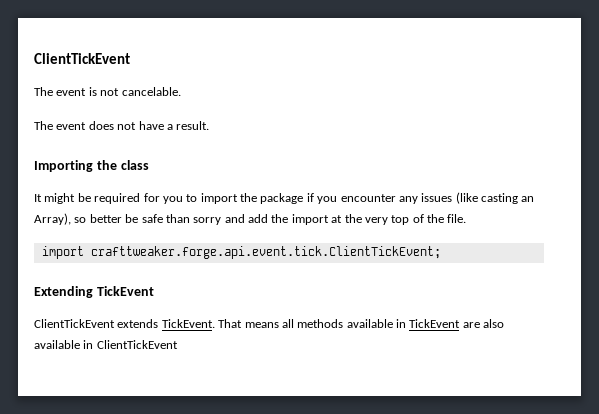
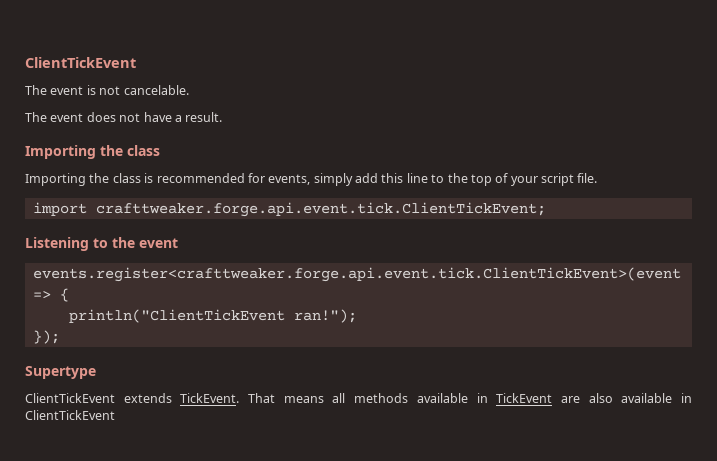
[34,192,535,204] [34,213,467,225] [41,246,441,259] [34,286,154,298] It might be required for you to import the package if you encounter any issues (like casting an Array), so better be safe than sorry and add the import at the very top of the file. // import crafttweaker.forge.api.event.tick.ClientTickEvent; // Extending TickEvent -> [25,173,598,186] [32,202,546,217] [25,237,178,251] [32,267,681,282] [32,288,69,302] [68,309,357,323] [32,330,60,344] [25,366,96,379] Importing the class is recommended for events, simply add this line to the top of your script file. // import crafttweaker.forge.api.event.tick.ClientTickEvent; // Listening to the event // events.register<crafttweaker.forge.api.event.tick.ClientTickEvent>(event => { // println("ClientTickEvent ran!"); // }); // Supertype

